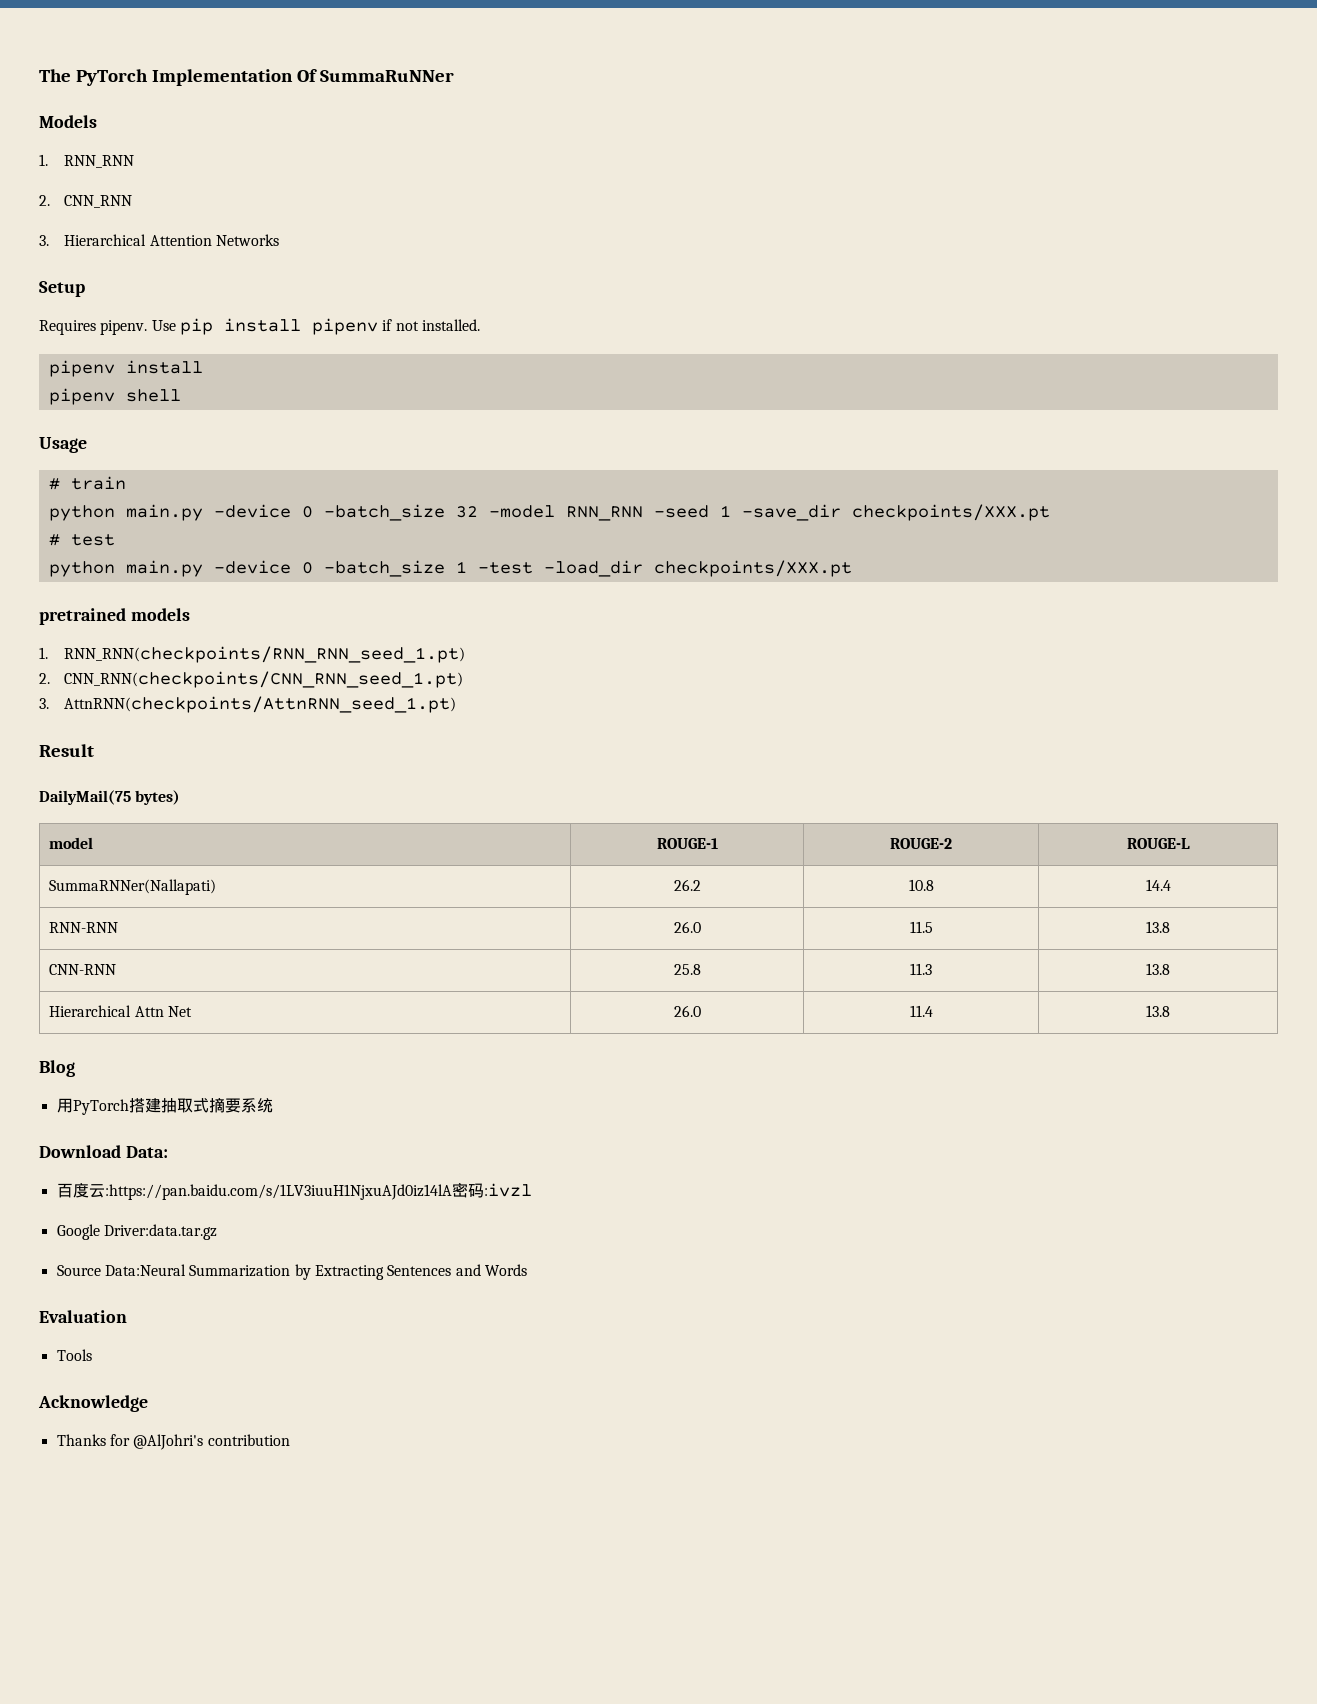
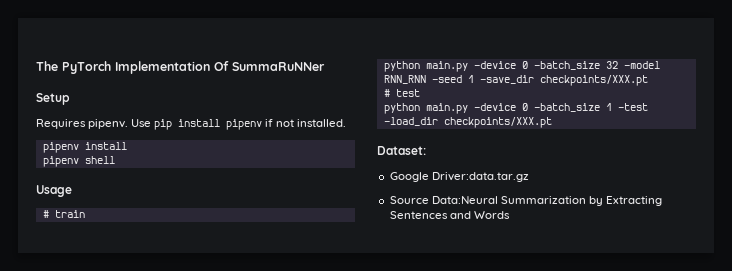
[39,115,97,128] [39,154,135,168] [39,195,133,208] [39,234,280,246] // Models // 1. RNN_RNN // 2. CNN_RNN // 3. Hierarchical Attention Networks -> (325, 66) none
[39,608,190,625] [39,646,466,663] [39,671,464,688] [39,696,457,713] [39,744,94,757] [39,790,181,805] [49,837,94,849] [656,838,718,849] [890,838,952,849] [1126,838,1190,849] [49,879,217,895] [673,879,701,891] [908,879,934,891] [1145,879,1171,891] [49,922,119,933] [673,921,701,933] [909,921,933,933] [1146,921,1170,933] [49,964,117,975] [673,964,701,975] [910,963,932,975] [1146,963,1170,975] [49,1005,192,1017] [673,1005,701,1017] [909,1005,933,1017] [1146,1005,1170,1017] [39,1060,75,1077] [56,1097,273,1115] [39,1145,168,1158] [56,1182,532,1200] pretrained models // 1. RNN_RNN(checkpoints/RNN_RNN_seed_1.pt) // 2. CNN_RNN(checkpoints/CNN_RNN_seed_1.pt) // 3. AttnRNN(checkpoints/AttnRNN_seed_1.pt) // Result // DailyMail(75 bytes) // model | ROUGE-1 | ROUGE-2 | ROUGE-L // SummaRNNer(Nallapati) | 26.2 | 10.8 | 14.4 // RNN-RNN | 26.0 | 11.5 | 13.8 // CNN-RNN | 25.8 | 11.3 | 13.8 // Hierarchical Attn Net | 26.0 | 11.4 | 13.8 // Blog // 用PyTorch搭建抽取式摘要系统 // Download Data: // 百度云:https://pan.baidu.com/s/1LV3iuuH1NjxuAJd0iz14lA密码:ivzl -> [377,146,426,155] Dataset:
[39,1310,127,1323] [56,1349,92,1361] [38,1395,148,1412] [56,1434,290,1450] // Evaluation // Tools // Acknowledge // Thanks for @AlJohri's contribution -> (510, 215) none

